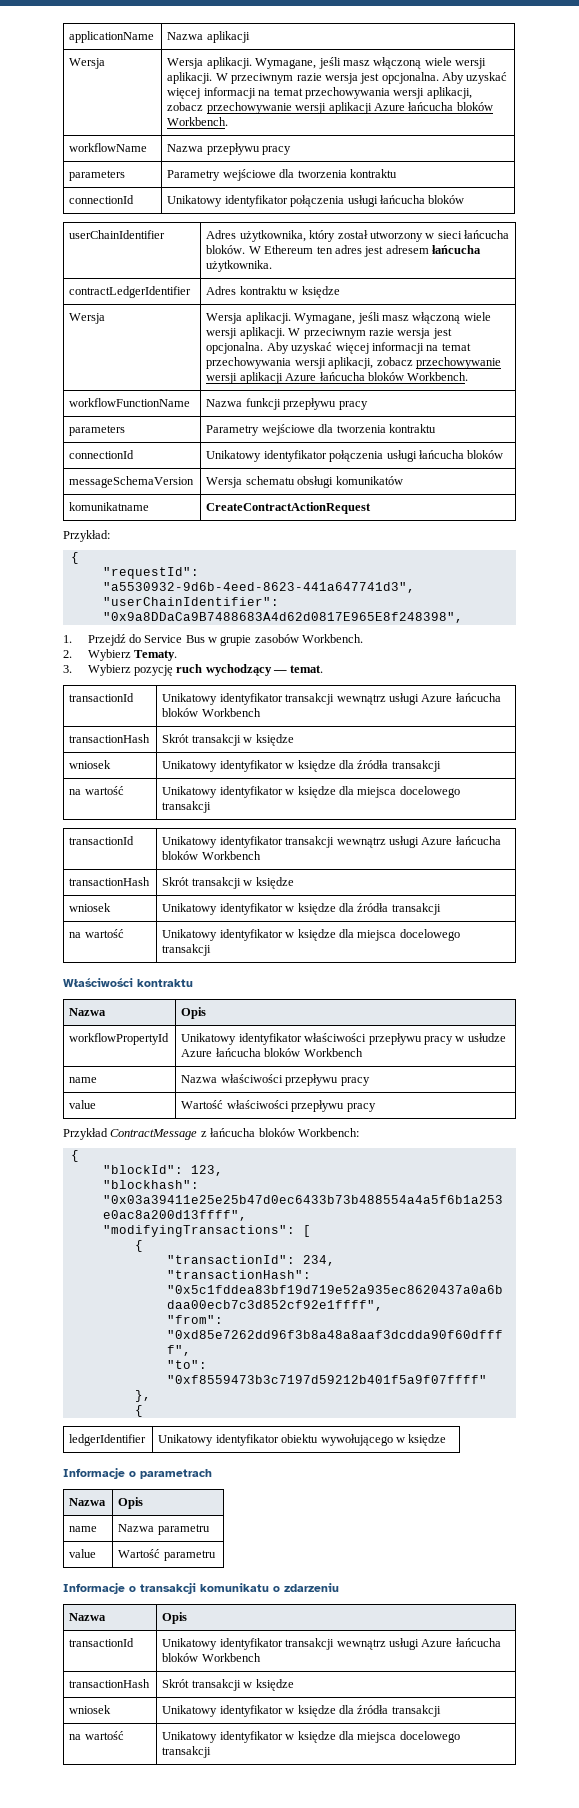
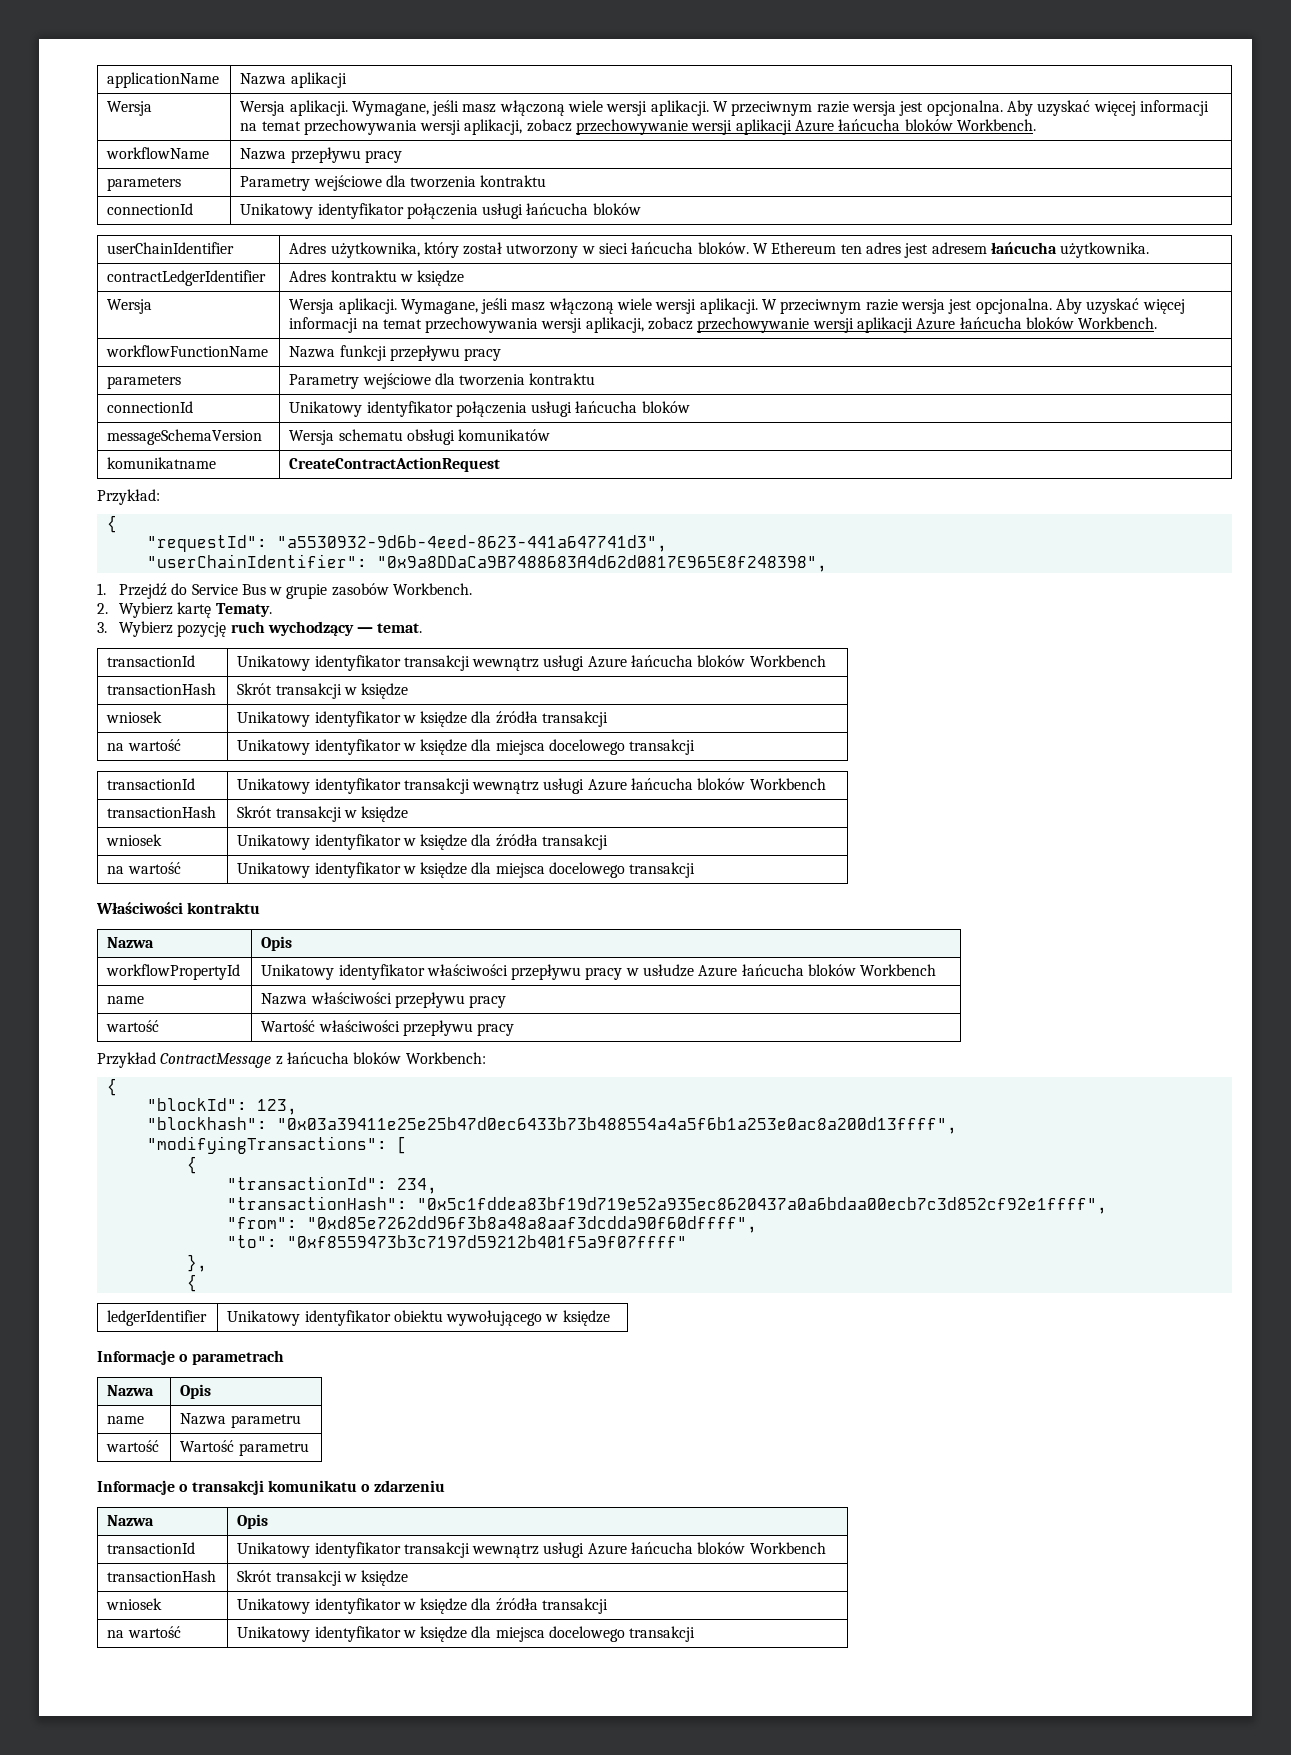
(131, 655) none -> [177,602,212,618] kartę
[69,1100,97,1109] value -> [106,1020,160,1032] wartość
[69,1549,97,1558] value -> [106,1440,160,1452] wartość

